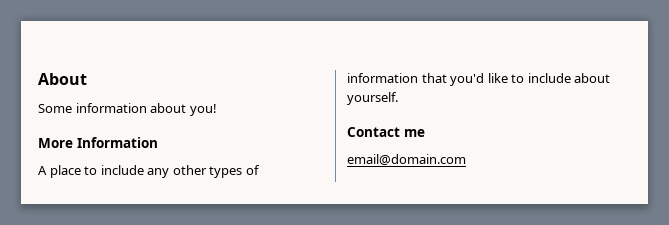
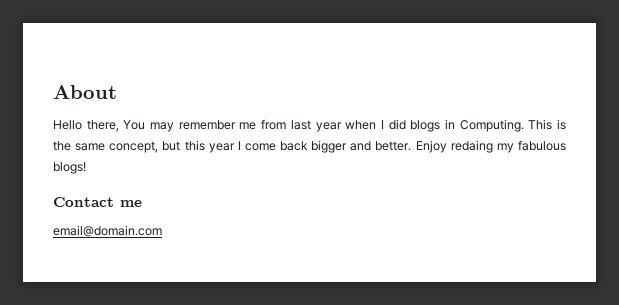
[38,103,217,116] [38,137,158,148] [38,165,260,178] [347,73,611,86] [347,92,398,105] Some information about you! // More Information // A place to include any other types of information that you'd like to include about yourself. -> [53,119,566,132] [53,140,566,153] [53,162,86,174] Hello there, You may remember me from last year when I did blogs in Computing. This is the same concept, but this year I come back bigger and better. Enjoy redaing my fabulous blogs!

